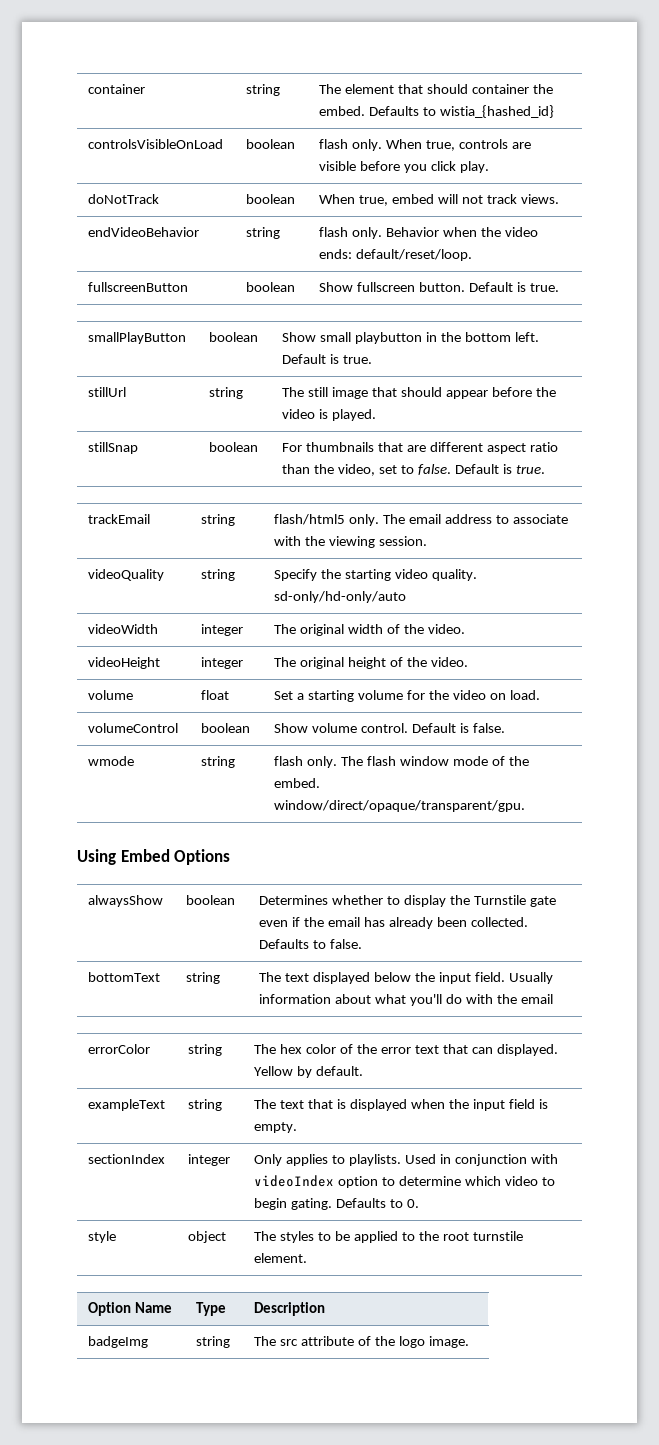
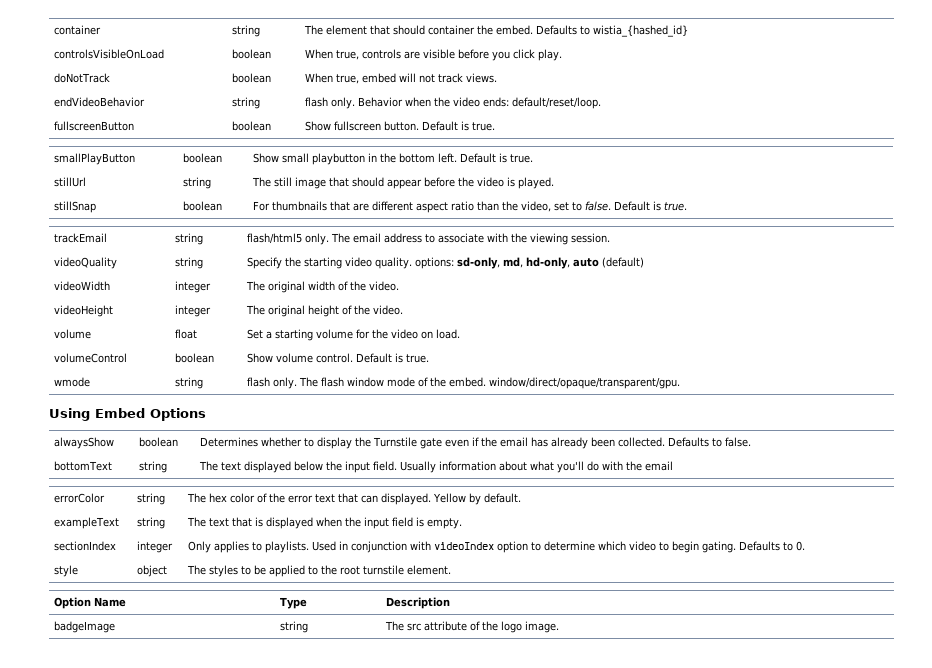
[319,139,383,151] flash only. -> (271, 54) none
[274,591,407,603] sd-only/hd-only/auto -> [414,257,644,269] options: sd-only, md, hd-only, auto (default)
[472,723,505,733] false. -> [405,354,429,363] true.
[88,1336,149,1348] badgeImg -> [53,621,115,633] badgeImage

